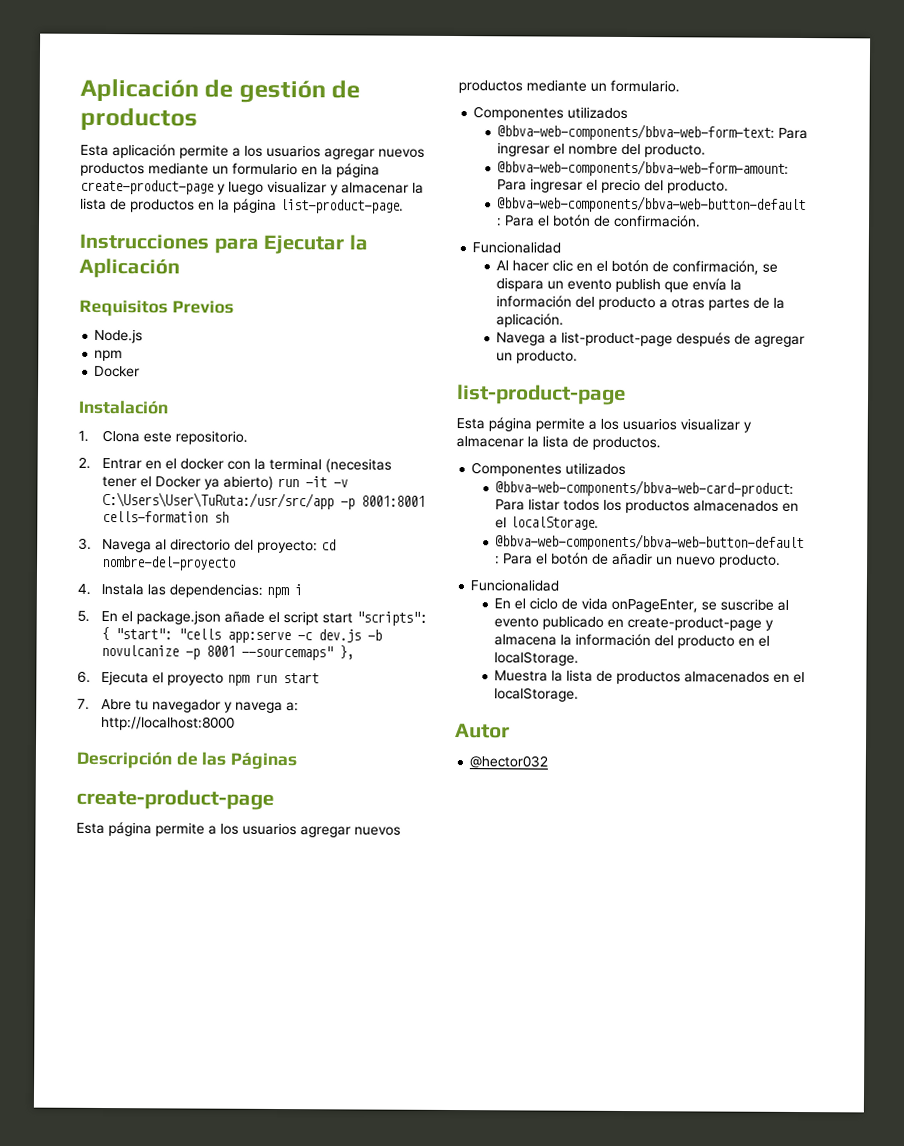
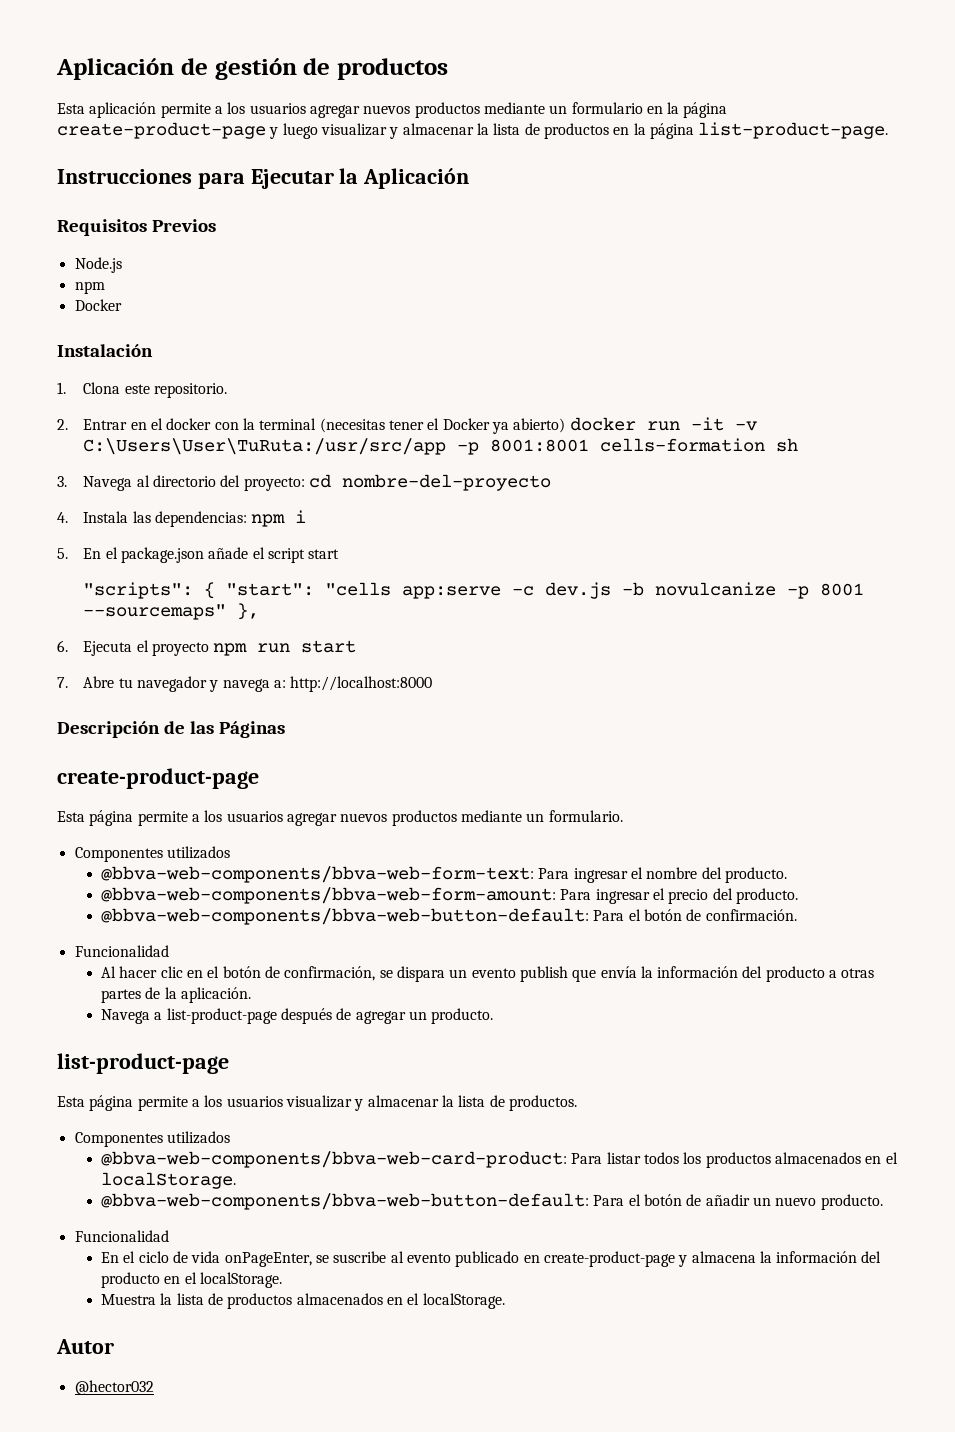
(275, 482) none -> [569,417,636,431] docker
(354, 618) none -> (340, 554) //

